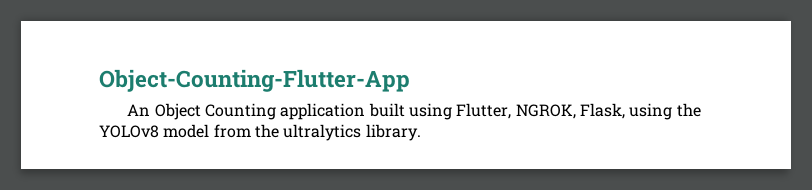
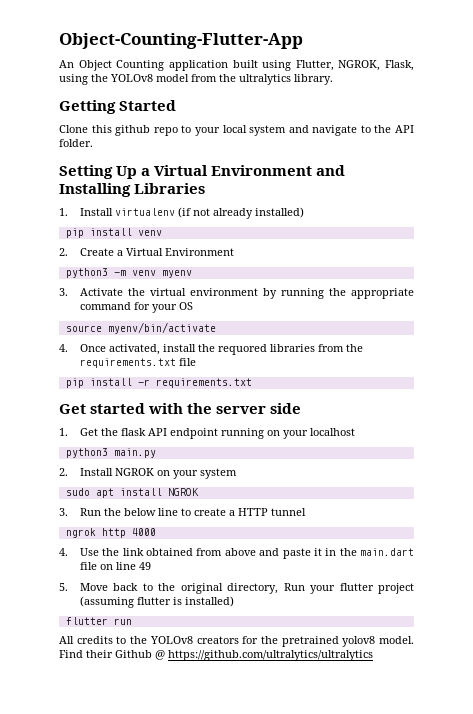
(421, 132) none -> [59,100,177,114] [59,125,414,136] [59,139,93,147] [59,165,346,179] [59,183,206,197] [59,207,304,219] [65,228,162,238] [59,248,234,256] [65,268,192,278] [59,288,414,299] [79,302,193,313] [65,322,216,334] [59,344,363,355] [79,358,196,368] [65,378,252,388] [59,403,302,414] [59,428,355,439] [65,448,156,458] [59,468,237,479] [65,488,199,498] [59,508,306,516] [65,528,156,538] [59,548,414,559] [79,562,151,570] [59,583,414,594] [79,596,234,608] [65,617,132,625] [59,636,414,647] [59,650,373,661] // Getting Started // Clone this github repo to your local system and navigate to the API folder. // Setting Up a Virtual Environment and Installing Libraries // 1. Install virtualenv (if not already installed) // pip install venv // 2. Create a Virtual Environment // python3 -m venv myenv // 3. Activate the virtual environment by running the appropriate command for your OS // source myenv/bin/activate // 4. Once activated, install the requored libraries from the requirements.txt file // pip install -r requirements.txt // Get started with the server side // 1. Get the flask API endpoint running on your localhost // python3 main.py // 2. Install NGROK on your system // sudo apt install NGROK // 3. Run the below line to create a HTTP tunnel // ngrok http 4000 // 4. Use the link obtained from above and paste it in the main.dart file on line 49 // 5. Move back to the original directory, Run your flutter project (assuming flutter is installed) // flutter run // All credits to the YOLOv8 creators for the pretrained yolov8 model. Find their Github @ https://github.com/ultralytics/ultralytics

